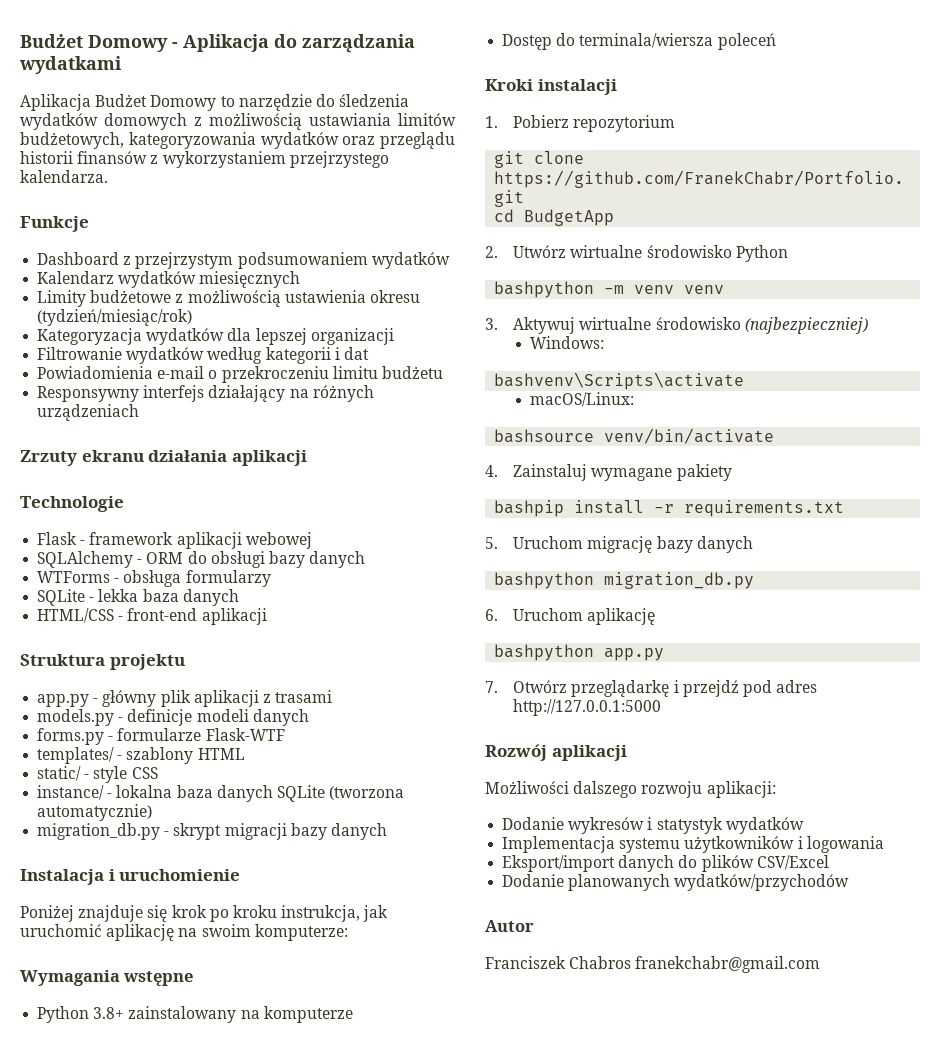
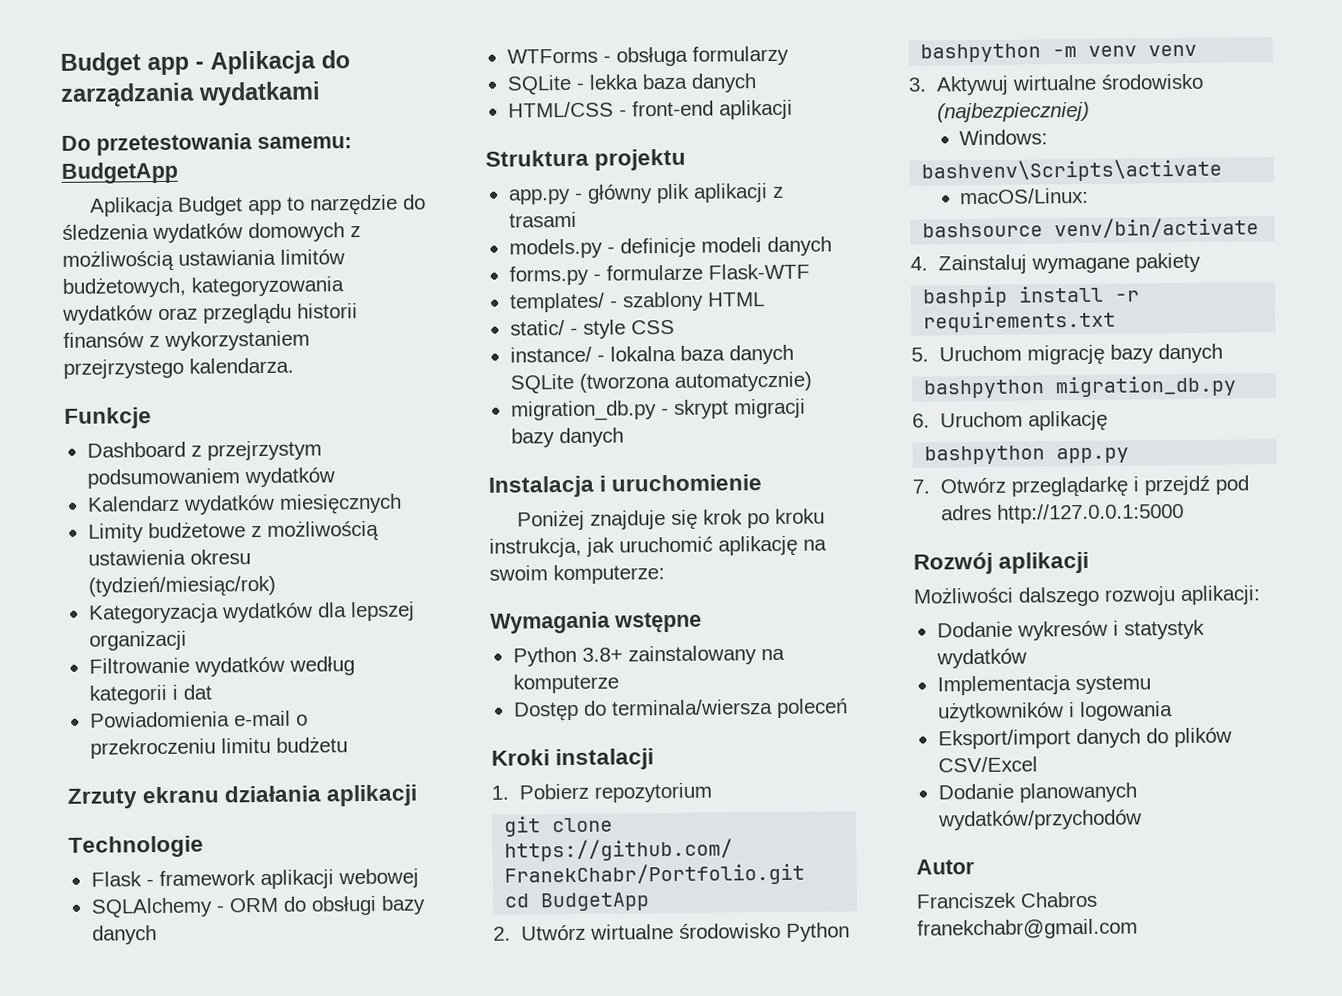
[20,34,168,52] Budżet Domowy -> [60,52,189,76] Budget app
[20,94,217,111] // Aplikacja Budżet Domowy -> [61,133,352,156] [61,161,178,184] [89,196,282,217] // Do przetestowania samemu: BudgetApp // Aplikacja Budget app
[37,385,374,402] [37,404,140,421] // Responsywny interfejs działający na różnych urządzeniach -> (348, 744) none

